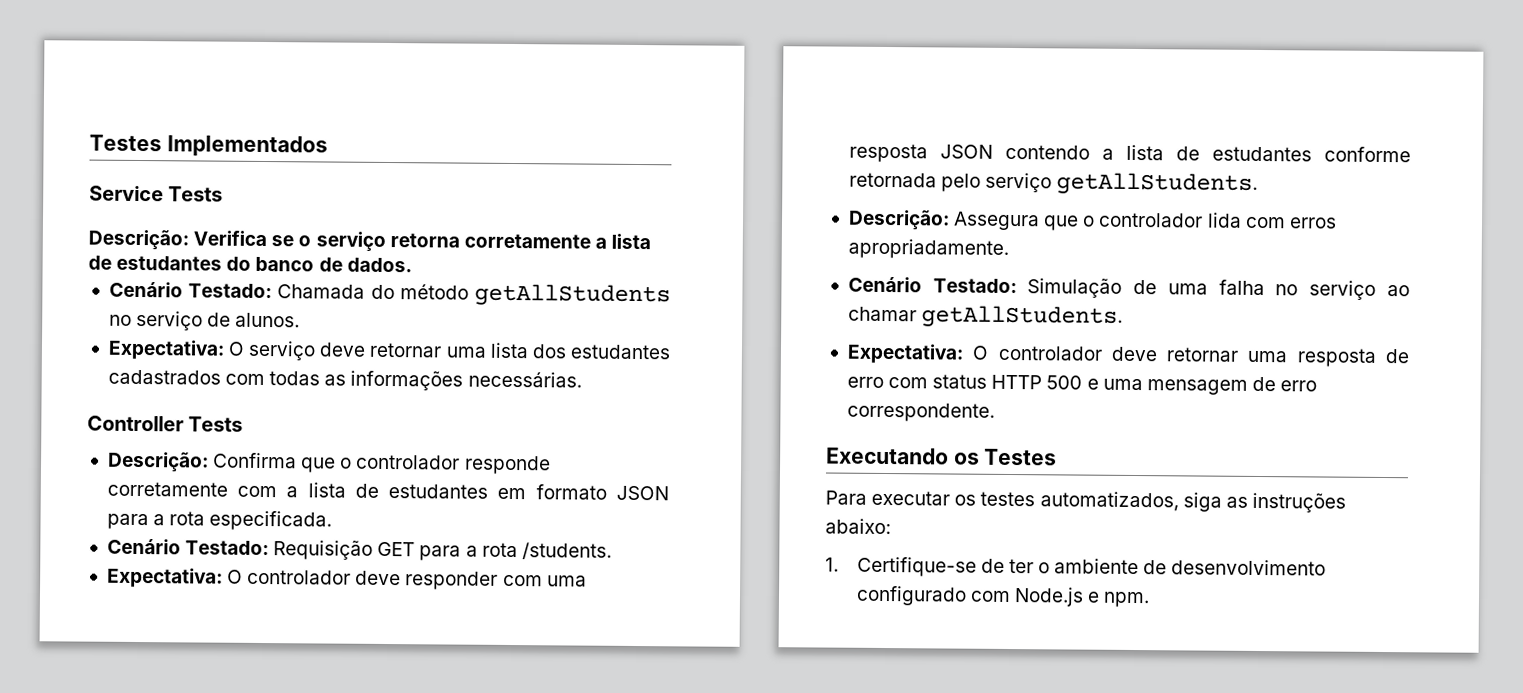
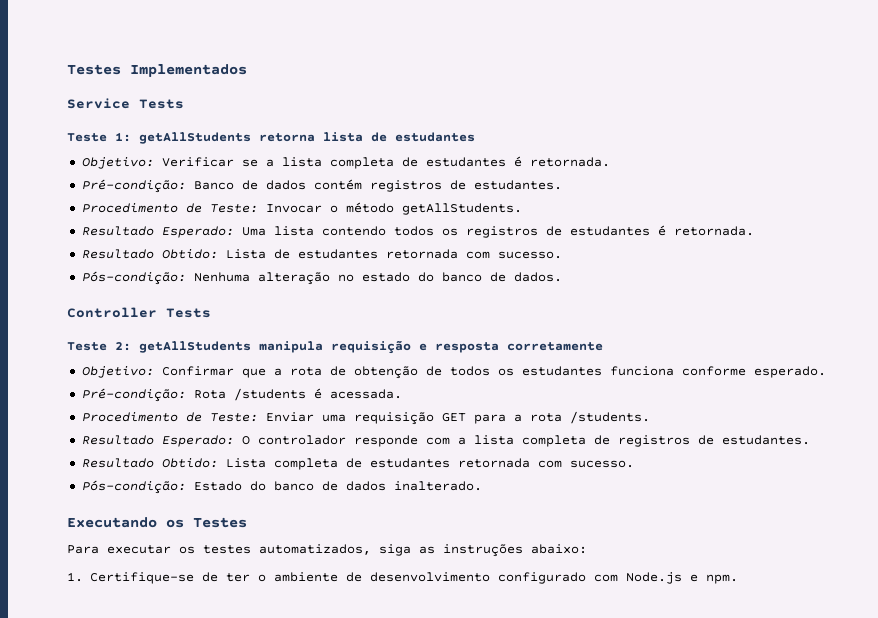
[88,229,652,251] [88,255,412,273] [108,281,672,307] [108,310,301,331] [107,339,671,361] [107,369,582,391] [87,415,244,432] [106,451,551,475] [106,481,669,501] [106,510,333,531] [106,538,374,560] Descrição: Verifica se o serviço retorna corretamente a lista de estudantes do banco de dados. // Cenário Testado: Chamada do método getAllStudents no serviço de alunos. // Expectativa: O serviço deve retornar uma lista dos estudantes cadastrados com todas as informações necessárias. // Controller Tests // Descrição: Confirma que o controlador responde corretamente com a lista de estudantes em formato JSON para a rota especificada. // Cenário Testado: Requisição -> [67,132,475,144] [81,156,610,169] [81,179,562,193] [81,202,522,215] [81,225,754,238] [81,249,562,259] [81,271,562,285] [67,307,211,318] [67,340,603,354] [81,366,826,379] [81,388,402,402] [81,412,434,425] Teste 1: getAllStudents retorna lista de estudantes // Objetivo: Verificar se a lista completa de estudantes é retornada. // Pré-condição: Banco de dados contém registros de estudantes. // Procedimento de Teste: Invocar o método getAllStudents. // Resultado Esperado: Uma lista contendo todos os registros de estudantes é retornada. // Resultado Obtido: Lista de estudantes retornada com sucesso. // Pós-condição: Nenhuma alteração no estado do banco de dados. // Controller Tests // Teste 2: getAllStudents manipula requisição e resposta corretamente // Objetivo: Confirmar que a rota de obtenção de todos os estudantes funciona conforme esperado. // Pré-condição: Rota /students é acessada. // Procedimento de Teste: Enviar uma requisição
[106,567,587,590] [848,143,1411,163] [848,172,1259,195] [847,209,1337,231] [847,238,1009,259] [847,276,1410,300] [847,305,1124,328] [846,343,1409,367] [846,374,1318,395] [846,402,995,422] Expectativa: O controlador deve responder com uma resposta JSON contendo a lista de estudantes conforme retornada pelo serviço getAllStudents. // Descrição: Assegura que o controlador lida com erros apropriadamente. // Cenário Testado: Simulação de uma falha no serviço ao chamar getAllStudents. // Expectativa: O controlador deve retornar uma resposta de erro com status HTTP 500 e uma mensagem de erro correspondente. -> [81,435,810,447] [81,458,634,470] [81,480,482,494] Resultado Esperado: O controlador responde com a lista completa de registros de estudantes. // Resultado Obtido: Lista completa de estudantes retornada com sucesso. // Pós-condição: Estado do banco de dados inalterado.

